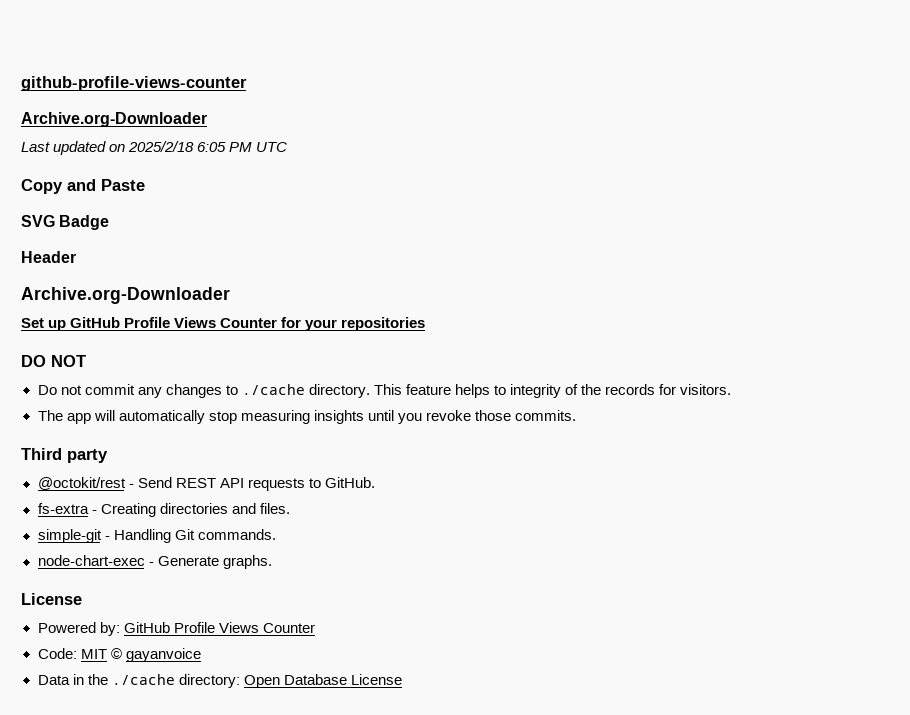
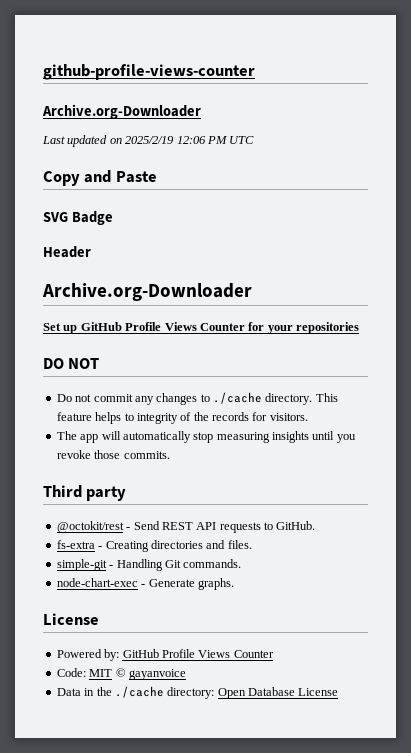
[128,141,227,152] 2025/2/18 6:05 -> [125,136,206,144] 2025/2/19 12:06

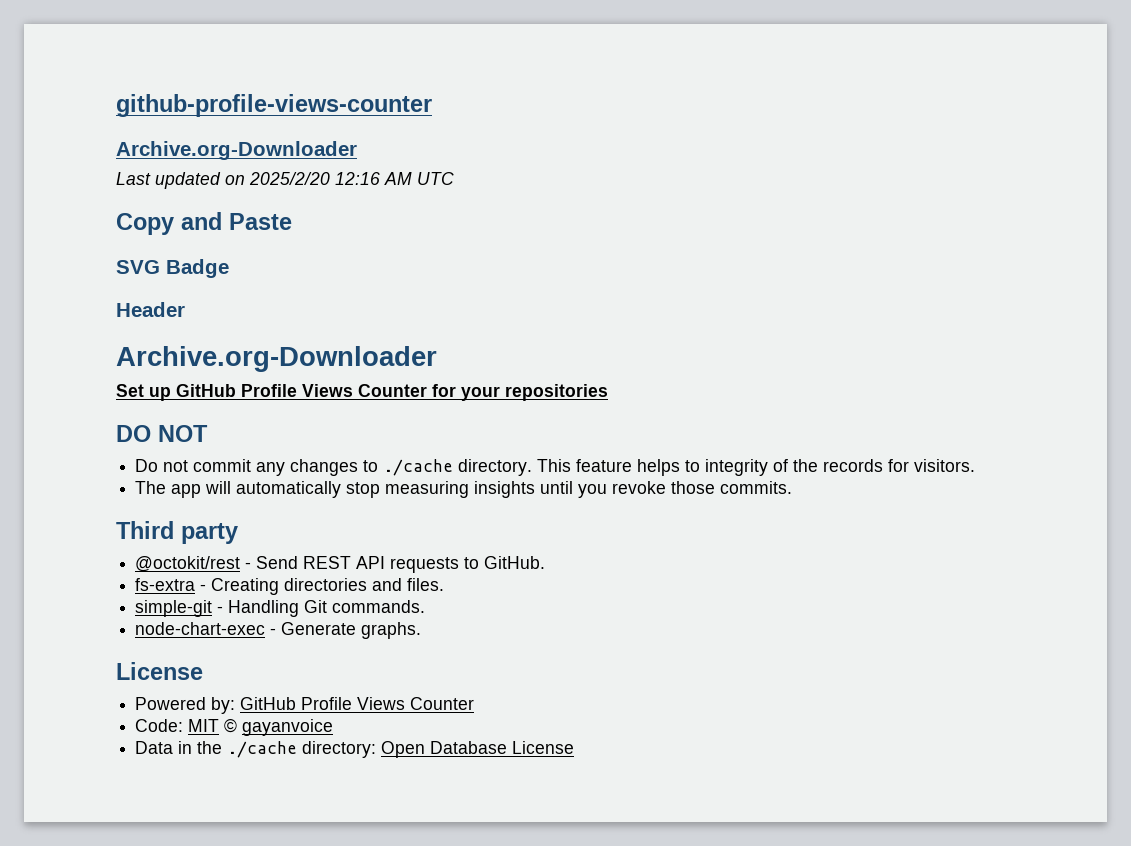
[125,136,227,144] 2025/2/19 12:06 PM -> [249,172,412,185] 2025/2/20 12:16 AM

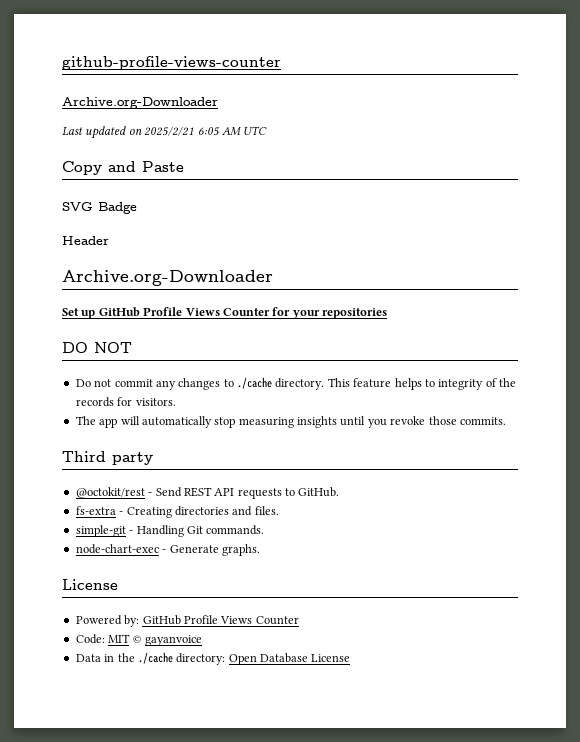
[249,172,380,185] 2025/2/20 12:16 -> [144,126,220,136] 2025/2/21 6:05

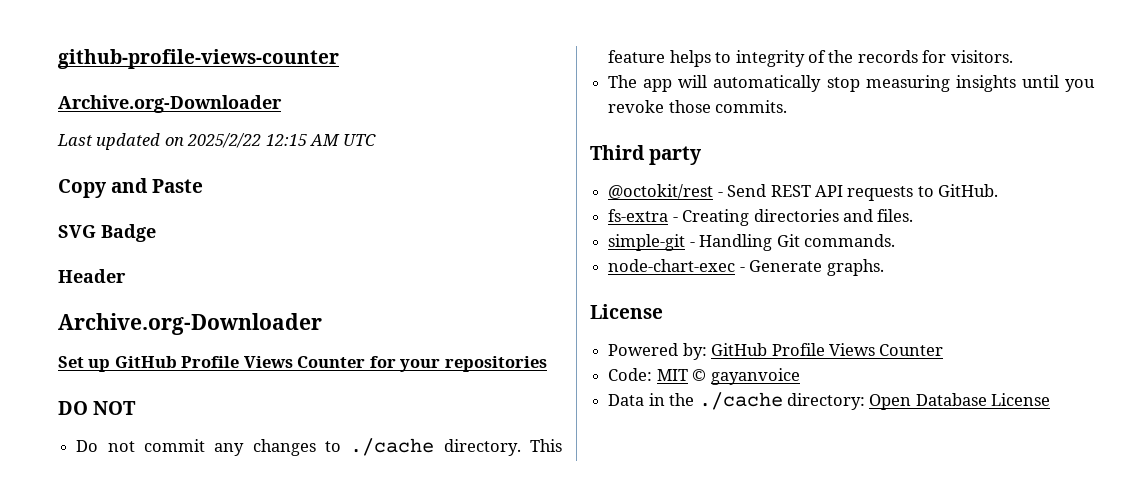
[144,126,220,136] 2025/2/21 6:05 -> [187,133,307,148] 2025/2/22 12:15

